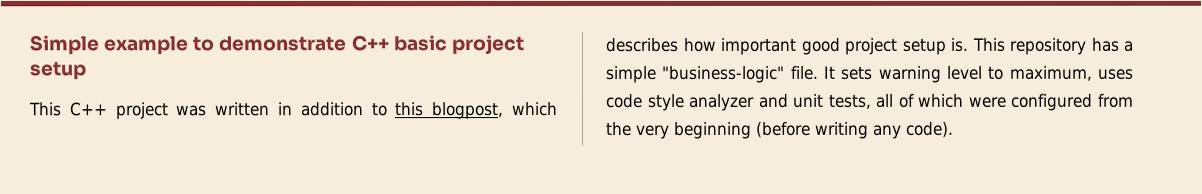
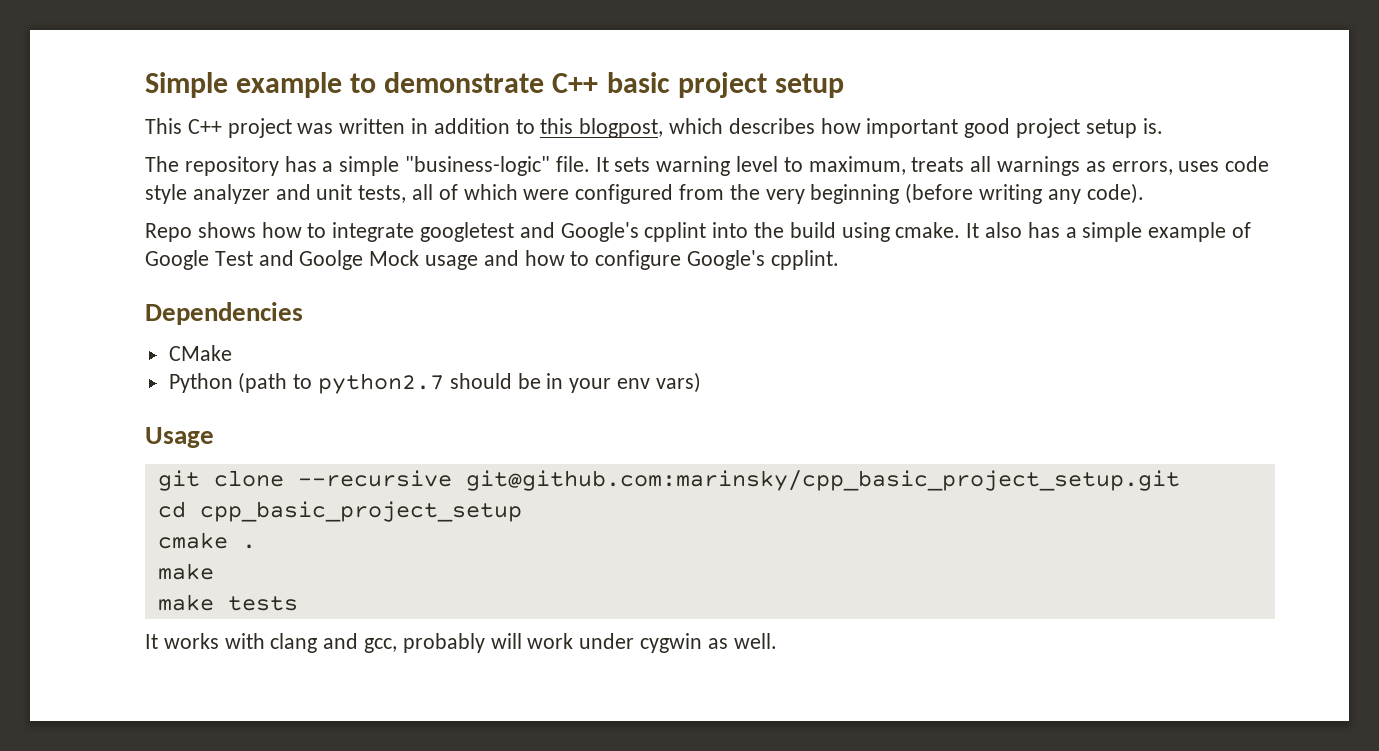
[971,37,1005,52] This -> [145,156,179,172] // The
(1092, 73) none -> [911,156,1173,176] treats all warnings as errors,
(954, 129) none -> [145,222,1252,242] [145,250,839,270] [145,302,303,325] [168,345,232,361] [168,372,701,394] [145,427,214,448] [157,470,1180,491] [157,501,522,522] [157,532,256,549] [157,563,214,580] [157,594,298,611] [145,633,777,653] // Repo shows how to integrate googletest and Google's cpplint into the build using cmake. It also has a simple example of Google Test and Goolge Mock usage and how to configure Google's cpplint. // Dependencies // CMake // Python (path to python2.7 should be in your env vars) // Usage // git clone --recursive git@github.com:marinsky/cpp_basic_project_setup.git // cd cpp_basic_project_setup // cmake . // make // make tests // It works with clang and gcc, probably will work under cygwin as well.

